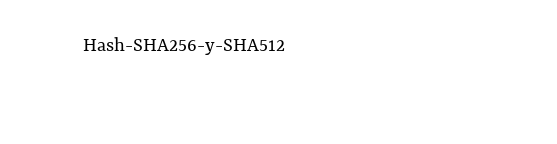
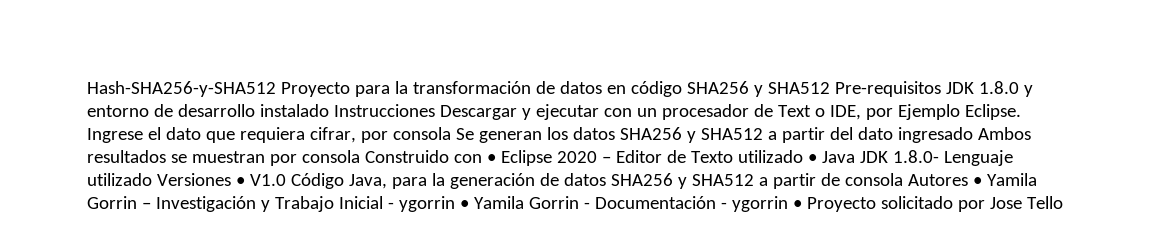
(285, 46) none -> [280,81,1033,97] [87,104,1021,120] [87,127,1031,143] [87,150,1013,166] [87,173,1037,189] [87,196,1063,212] Proyecto para la transformación de datos en código SHA256 y SHA512 Pre-requisitos JDK 1.8.0 y entorno de desarrollo instalado Instrucciones Descargar y ejecutar con un procesador de Text o IDE, por Ejemplo Eclipse. Ingrese el dato que requiera cifrar, por consola Se generan los datos SHA256 y SHA512 a partir del dato ingresado Ambos resultados se muestran por consola Construido con • Eclipse 2020 – Editor de Texto utilizado • Java JDK 1.8.0- Lenguaje utilizado Versiones • V1.0 Código Java, para la generación de datos SHA256 y SHA512 a partir de consola Autores • Yamila Gorrin – Investigación y Trabajo Inicial - ygorrin • Yamila Gorrin - Documentación - ygorrin • Proyecto solicitado por Jose Tello

